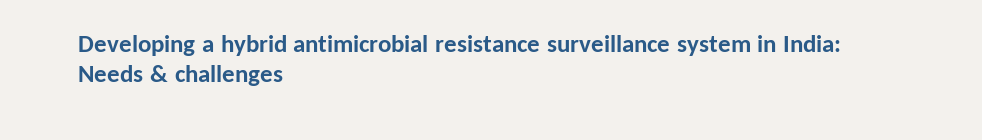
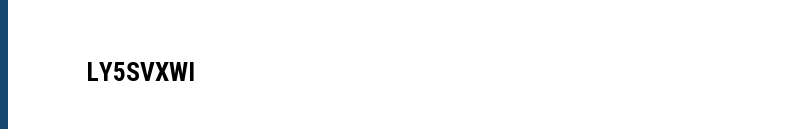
[78,35,841,56] [78,65,283,86] Developing a hybrid antimicrobial resistance surveillance system in India: Needs & challenges -> [87,62,195,81] LY5SVXWI

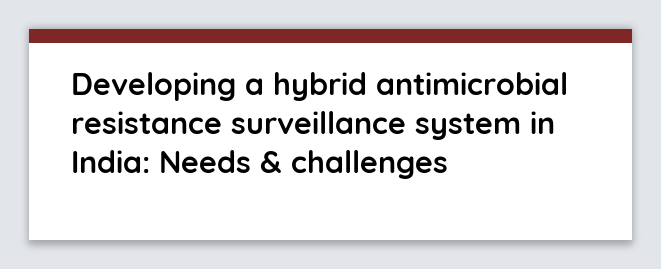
[87,62,195,81] LY5SVXWI -> [71,72,568,101] [71,111,555,140] [71,150,448,179] Developing a hybrid antimicrobial resistance surveillance system in India: Needs & challenges

